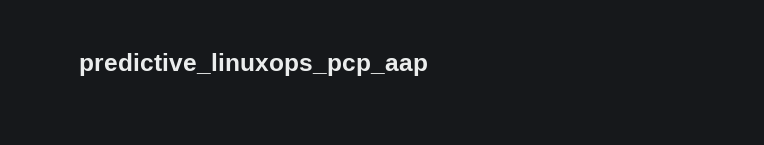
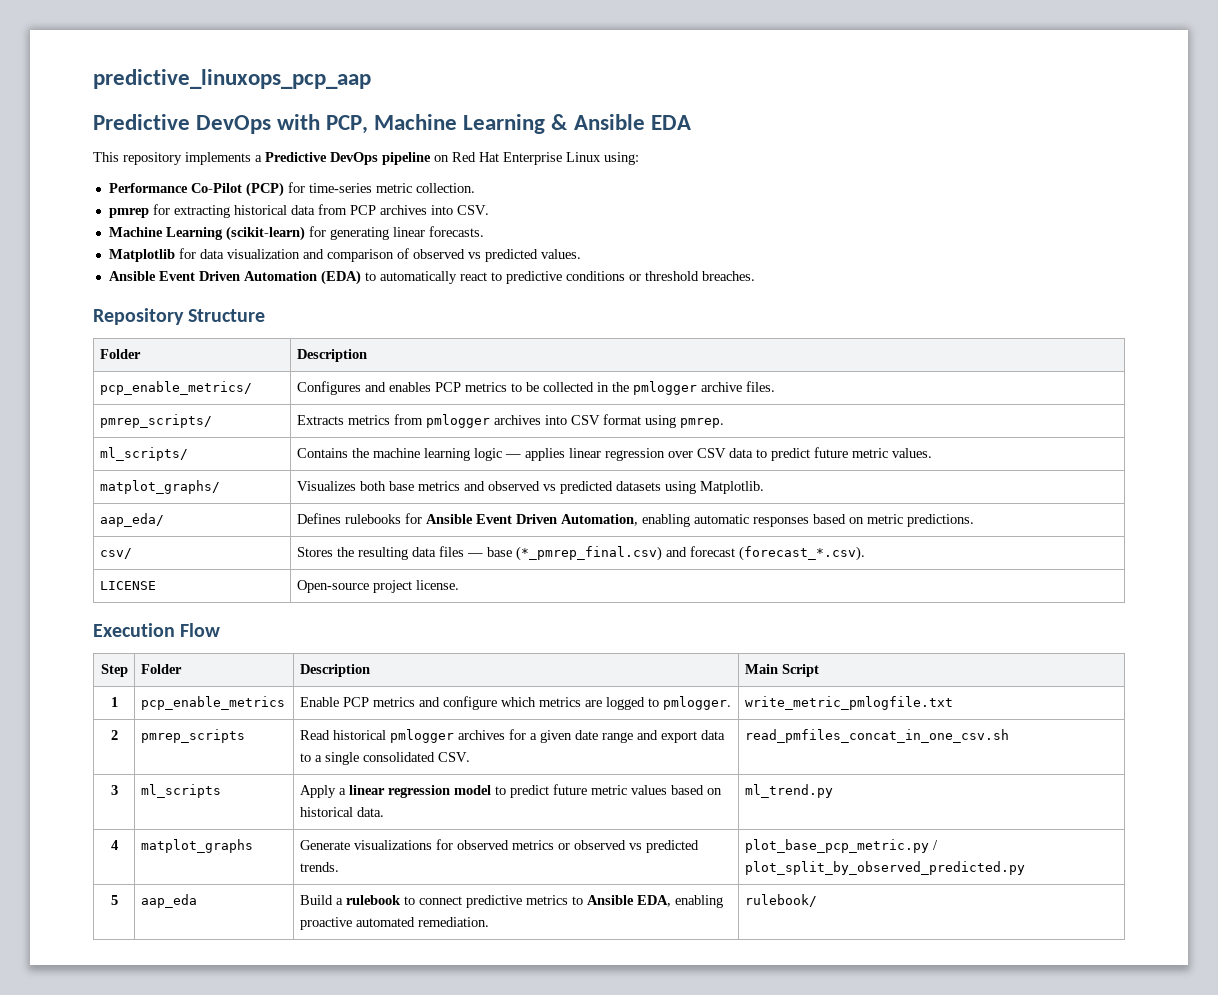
(428, 64) none -> [93,114,691,134] [93,152,639,165] [108,182,475,197] [108,204,489,218] [108,226,484,241] [108,248,581,262] [108,270,755,285] [93,308,266,325] [99,349,141,359] [296,349,367,362] [99,381,252,395] [296,381,775,395] [99,414,212,428] [296,414,724,428] [99,447,188,461] [296,447,932,461] [99,480,220,494] [296,481,764,494] [99,513,164,527] [296,513,974,527] [99,548,132,559] [296,546,865,561] [99,581,156,590] [296,580,459,593] [93,623,221,637] [100,664,128,677] [140,664,182,674] [299,664,370,677] [744,664,819,677] [110,697,118,707] [140,696,285,710] [299,696,731,710] [744,696,953,710] [110,730,118,740] [140,729,245,743] [299,729,725,743] [299,752,470,765] [744,729,1009,743] [110,785,118,795] [140,784,221,798] [299,784,722,798] [299,807,384,817] [744,784,833,798] [110,840,118,850] [140,839,253,853] [299,839,699,853] [299,862,339,872] [744,839,938,853] [744,861,1025,875] [110,895,118,905] [140,894,197,908] [299,895,723,908] [299,917,489,930] [744,894,817,907] // Predictive DevOps with PCP, Machine Learning & Ansible EDA // This repository implements a Predictive DevOps pipeline on Red Hat Enterprise Linux using: // Performance Co-Pilot (PCP) for time-series metric collection. // pmrep for extracting historical data from PCP archives into CSV. // Machine Learning (scikit-learn) for generating linear forecasts. // Matplotlib for data visualization and comparison of observed vs predicted values. // Ansible Event Driven Automation (EDA) to automatically react to predictive conditions or threshold breaches. // Repository Structure // Folder | Description // pcp_enable_metrics/ | Configures and enables PCP metrics to be collected in the pmlogger archive files. // pmrep_scripts/ | Extracts metrics from pmlogger archives into CSV format using pmrep. // ml_scripts/ | Contains the machine learning logic — applies linear regression over CSV data to predict future metric values. // matplot_graphs/ | Visualizes both base metrics and observed vs predicted datasets using Matplotlib. // aap_eda/ | Defines rulebooks for Ansible Event Driven Automation, enabling automatic responses based on metric predictions. // csv/ | Stores the resulting data files — base (*_pmrep_final.csv) and forecast (forecast_*.csv). // LICENSE | Open-source project license. // Execution Flow // Step | Folder | Description | Main Script // 1 | pcp_enable_metrics | Enable PCP metrics and configure which metrics are logged to pmlogger. | write_metric_pmlogfile.txt // 2 | pmrep_scripts | Read historical pmlogger archives for a given date range and export data to a single consolidated CSV. | read_pmfiles_concat_in_one_csv.sh // 3 | ml_scripts | Apply a linear regression model to predict future metric values based on historical data. | ml_trend.py // 4 | matplot_graphs | Generate visualizations for observed metrics or observed vs predicted trends. | plot_base_pcp_metric.py / plot_split_by_observed_predicted.py // 5 | aap_eda | Build a rulebook to connect predictive metrics to Ansible EDA, enabling proactive automated remediation. | rulebook/

